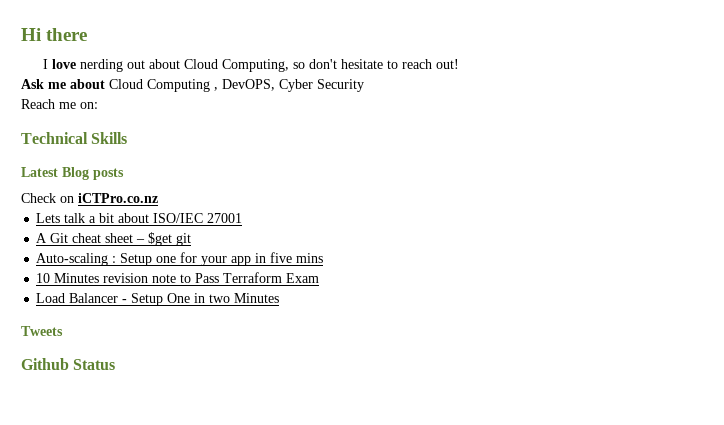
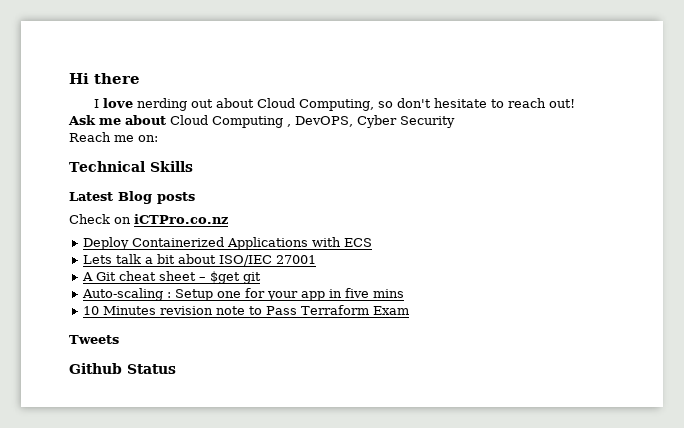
(158, 198) none -> [82,237,372,250] // Deploy Containerized Applications with ECS
[36,293,280,306] // Load Balancer - Setup One in two Minutes -> (409, 310) none

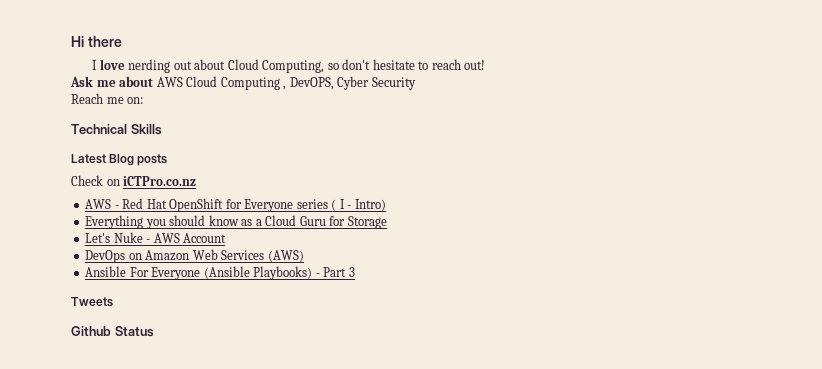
(166, 120) none -> [156,77,183,87] AWS
[82,237,372,250] [82,254,316,266] [81,271,261,284] [81,288,404,301] [82,305,409,315] Deploy Containerized Applications with ECS // Lets talk a bit about ISO/IEC 27001 // A Git cheat sheet – $get git // Auto-scaling : Setup one for your app in five mins // 10 Minutes revision note to Pass Terraform Exam -> [85,198,386,212] [85,215,387,229] [85,232,227,243] [85,249,304,263] [85,266,355,280] AWS - Red Hat OpenShift for Everyone series ( I - Intro) // Everything you should know as a Cloud Guru for Storage // Let's Nuke - AWS Account // DevOps on Amazon Web Services (AWS) // Ansible For Everyone (Ansible Playbooks) - Part 3

